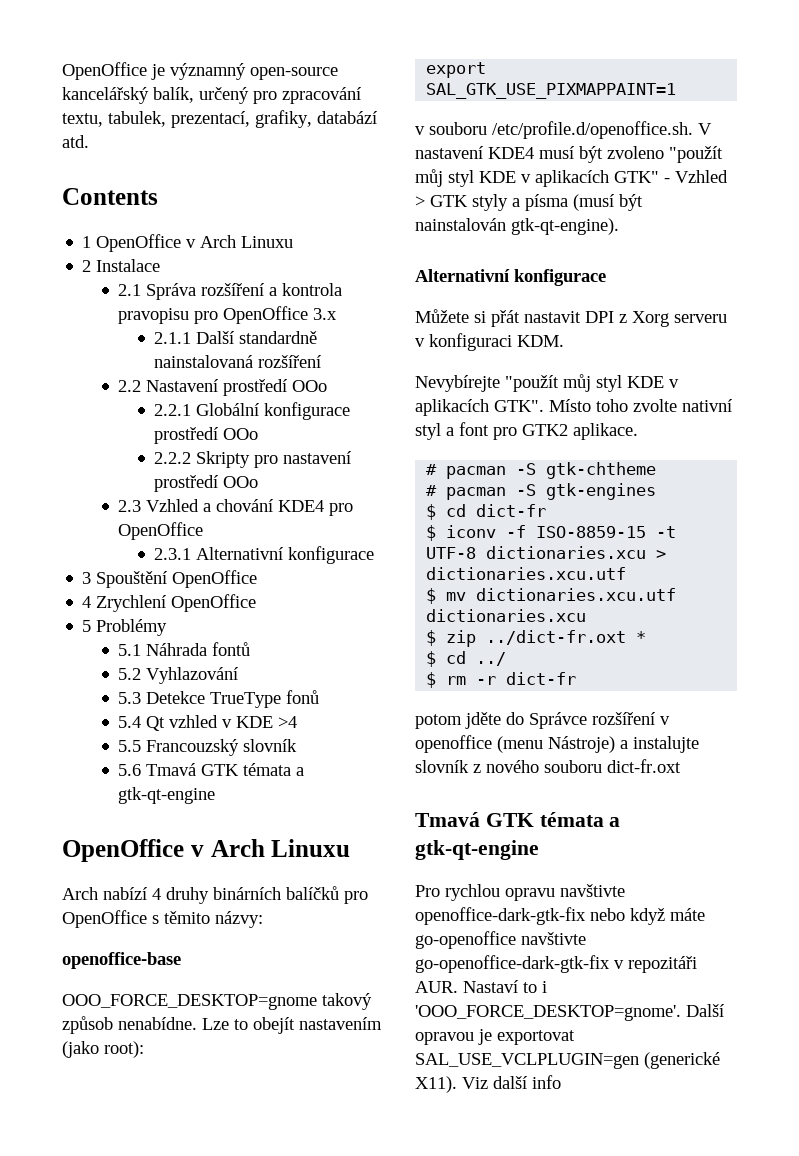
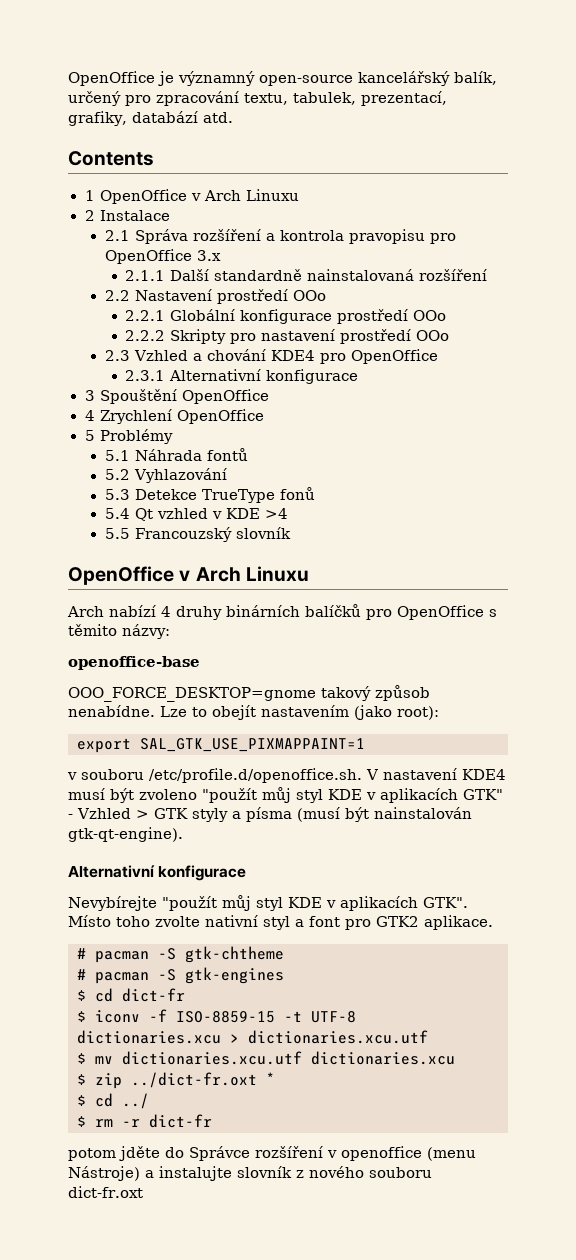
[118,763,305,776] [118,787,216,804] // 5.6 Tmavá GTK témata a gtk-qt-engine -> (291, 533) none
[415,309,727,327] [415,333,564,351] // Můžete si přát nastavit DPI z Xorg serveru v konfiguraci KDM. -> (247, 873) none
[415,812,621,827] [415,840,539,860] [415,884,625,901] [415,907,705,925] [415,931,586,949] [415,955,697,973] [415,980,547,993] [415,1004,724,1021] [415,1029,575,1045] [415,1052,720,1069] [415,1075,561,1093] // Tmavá GTK témata a gtk-qt-engine // Pro rychlou opravu navštivte openoffice-dark-gtk-fix nebo když máte go-openoffice navštivte go-openoffice-dark-gtk-fix v repozitáři AUR. Nastaví to i 'OOO_FORCE_DESKTOP=gnome'. Další opravou je exportovat SAL_USE_VCLPLUGIN=gen (generické X11). Viz další info -> (143, 1192) none

